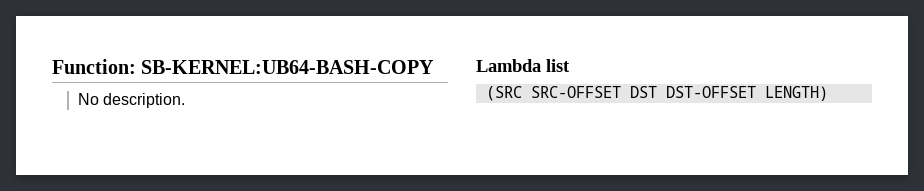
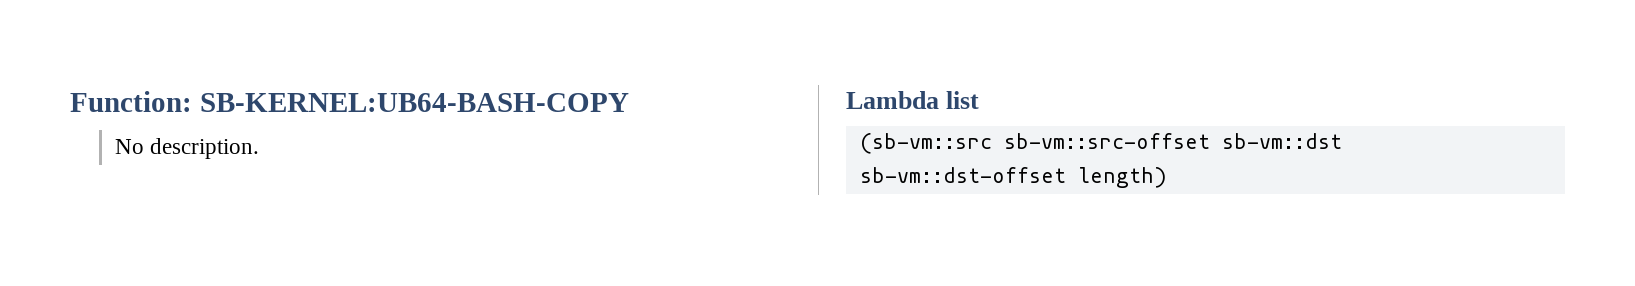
[485,86,828,101] (SRC SRC-OFFSET DST DST-OFFSET LENGTH) -> [859,133,1342,154] [859,167,1167,188] (sb-vm::src sb-vm::src-offset sb-vm::dst sb-vm::dst-offset length)

